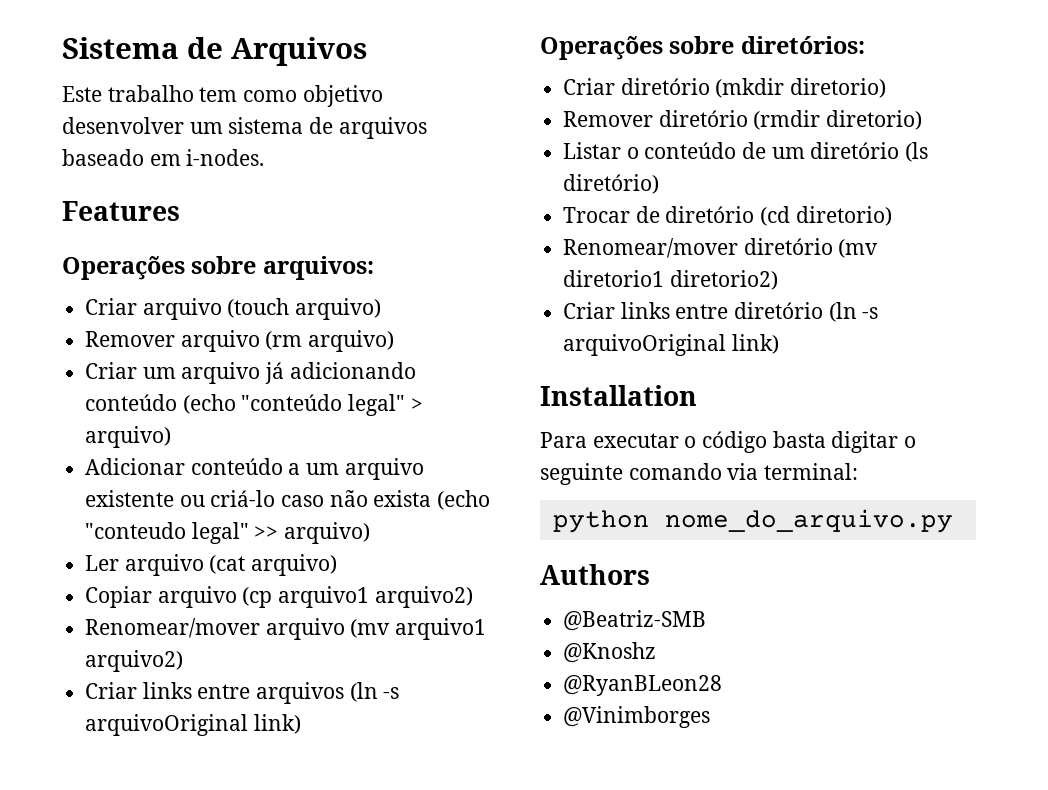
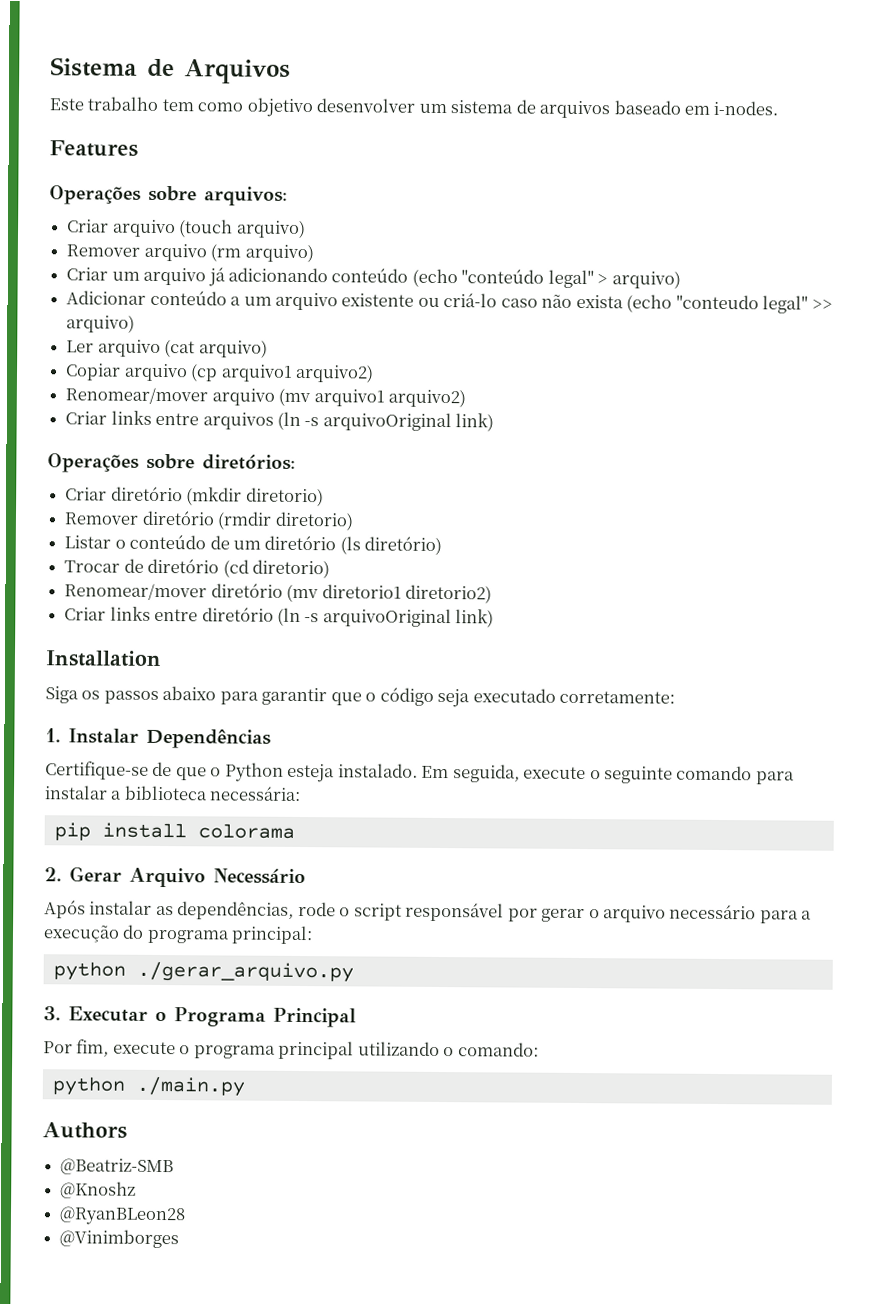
[540,431,917,453] [540,463,859,485] [552,509,953,533] Para executar o código basta digitar o seguinte comando via terminal: // python nome_do_arquivo.py -> [45,686,676,708] [45,728,271,749] [45,761,795,785] [44,785,302,802] [53,822,295,841] [44,866,306,888] [44,900,813,924] [43,924,314,945] [52,961,354,983] [43,1006,356,1028] [43,1039,539,1060] [51,1076,245,1097] Siga os passos abaixo para garantir que o código seja executado corretamente: // 1. Instalar Dependências // Certifique-se de que o Python esteja instalado. Em seguida, execute o seguinte comando para instalar a biblioteca necessária: // pip install colorama // 2. Gerar Arquivo Necessário // Após instalar as dependências, rode o script responsável por gerar o arquivo necessário para a execução do programa principal: // python ./gerar_arquivo.py // 3. Executar o Programa Principal // Por fim, execute o programa principal utilizando o comando: // python ./main.py

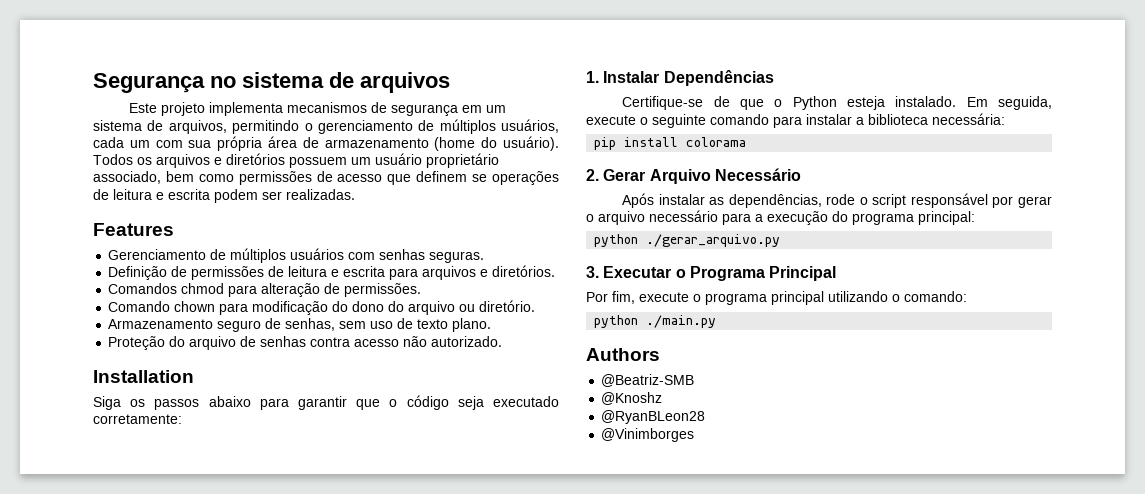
[50,57,291,84] [49,96,779,119] [49,140,138,157] [49,185,288,206] [67,219,306,239] [66,243,314,263] [66,267,681,289] [66,290,833,314] [66,314,136,333] [66,339,268,358] [65,363,374,383] [65,387,466,408] [65,410,495,432] [47,453,296,473] [65,486,324,507] [64,510,354,531] [64,534,443,556] [64,558,330,579] [64,583,492,604] [64,606,495,628] Sistema de Arquivos // Este trabalho tem como objetivo desenvolver um sistema de arquivos baseado em i-nodes. // Features // Operações sobre arquivos: // Criar arquivo (touch arquivo) // Remover arquivo (rm arquivo) // Criar um arquivo já adicionando conteúdo (echo "conteúdo legal" > arquivo) // Adicionar conteúdo a um arquivo existente ou criá-lo caso não exista (echo "conteudo legal" >> arquivo) // Ler arquivo (cat arquivo) // Copiar arquivo (cp arquivo1 arquivo2) // Renomear/mover arquivo (mv arquivo1 arquivo2) // Criar links entre arquivos (ln -s arquivoOriginal link) // Operações sobre diretórios: // Criar diretório (mkdir diretorio) // Remover diretório (rmdir diretorio) // Listar o conteúdo de um diretório (ls diretório) // Trocar de diretório (cd diretorio) // Renomear/mover diretório (mv diretorio1 diretorio2) // Criar links entre diretório (ln -s arquivoOriginal link) -> [93,72,450,93] [129,102,507,116] [93,119,559,134] [93,136,559,151] [93,153,499,168] [93,171,560,185] [93,189,355,203] [93,223,174,236] [108,248,485,263] [108,265,556,280] [108,283,422,297] [108,300,536,315] [108,318,492,332] [108,336,503,350] Segurança no sistema de arquivos // Este projeto implementa mecanismos de segurança em um sistema de arquivos, permitindo o gerenciamento de múltiplos usuários, cada um com sua própria área de armazenamento (home do usuário). Todos os arquivos e diretórios possuem um usuário proprietário associado, bem como permissões de acesso que definem se operações de leitura e escrita podem ser realizadas. // Features // Gerenciamento de múltiplos usuários com senhas seguras. // Definição de permissões de leitura e escrita para arquivos e diretórios. // Comandos chmod para alteração de permissões. // Comando chown para modificação do dono do arquivo ou diretório. // Armazenamento seguro de senhas, sem uso de texto plano. // Proteção do arquivo de senhas contra acesso não autorizado.

